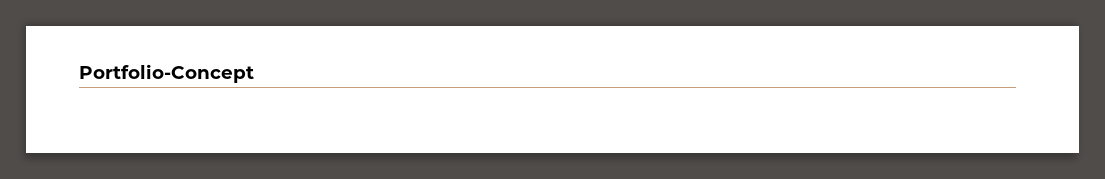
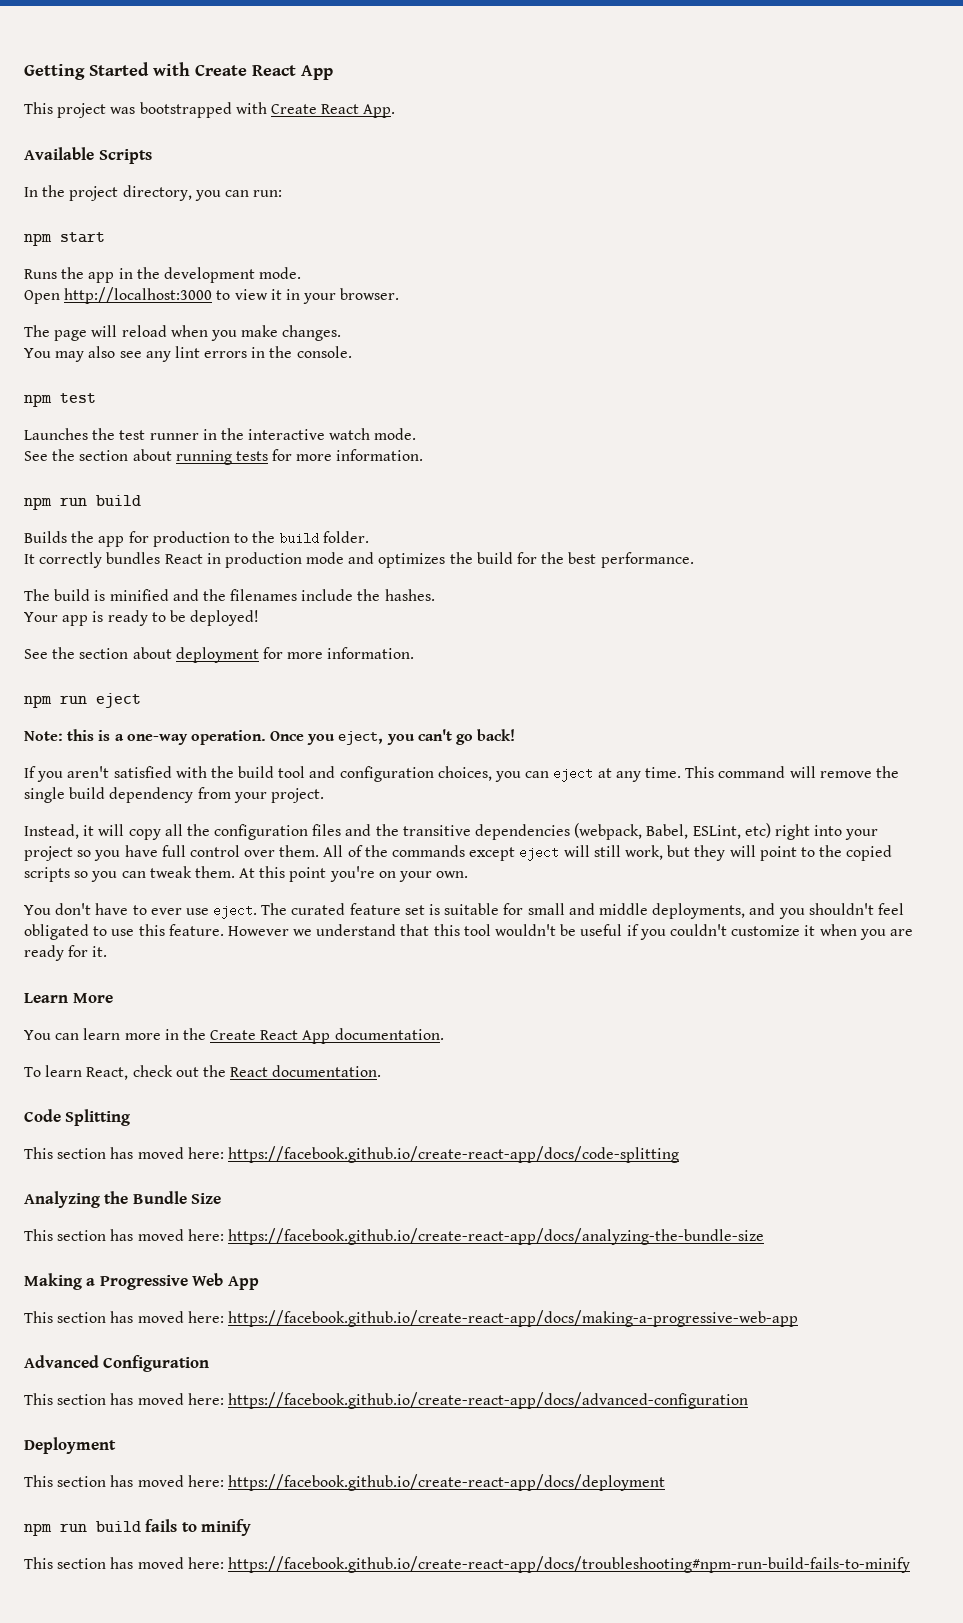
[79,64,254,83] Portfolio-Concept -> [24,62,333,80] [24,102,396,118] [24,147,152,164] [24,185,283,201] [24,232,105,246] [24,267,302,283] [24,287,400,304] [24,325,342,341] [24,346,352,362] [24,393,96,407] [24,428,417,440] [24,449,424,465] [24,495,141,510] [24,531,370,547] [24,552,694,568] [24,589,435,601] [24,610,260,626] [24,647,415,663] [24,693,141,708] [24,729,516,745] [24,766,899,782] [24,787,324,803] [24,823,879,840] [24,845,893,861] [24,866,469,882] [24,903,904,919] [24,924,913,940] [24,945,108,961] [24,993,113,1003] [24,1028,444,1044] [24,1065,382,1080] [24,1109,131,1126] [24,1146,679,1163] [24,1191,222,1208] [24,1228,764,1245] [24,1273,259,1290] [24,1310,798,1327] [24,1355,210,1372] [24,1392,748,1409] [24,1437,116,1454] [24,1474,665,1491] [24,1519,252,1536] [24,1556,910,1573] Getting Started with Create React App // This project was bootstrapped with Create React App. // Available Scripts // In the project directory, you can run: // npm start // Runs the app in the development mode. // Open http://localhost:3000 to view it in your browser. // The page will reload when you make changes. // You may also see any lint errors in the console. // npm test // Launches the test runner in the interactive watch mode. // See the section about running tests for more information. // npm run build // Builds the app for production to the build folder. // It correctly bundles React in production mode and optimizes the build for the best performance. // The build is minified and the filenames include the hashes. // Your app is ready to be deployed! // See the section about deployment for more information. // npm run eject // Note: this is a one-way operation. Once you eject, you can't go back! // If you aren't satisfied with the build tool and configuration choices, you can eject at any time. This command will remove the single build dependency from your project. // Instead, it will copy all the configuration files and the transitive dependencies (webpack, Babel, ESLint, etc) right into your project so you have full control over them. All of the commands except eject will still work, but they will point to the copied scripts so you can tweak them. At this point you're on your own. // You don't have to ever use eject. The curated feature set is suitable for small and middle deployments, and you shouldn't feel obligated to use this feature. However we understand that this tool wouldn't be useful if you couldn't customize it when you are ready for it. // Learn More // You can learn more in the Create React App documentation. // To learn React, check out the React documentation. // Code Splitting // This section has moved here: https://facebook.github.io/create-react-app/docs/code-splitting // Analyzing the Bundle Size // This section has moved here: https://facebook.github.io/create-react-app/docs/analyzing-the-bundle-size // Making a Progressive Web App // This section has moved here: https://facebook.github.io/create-react-app/docs/making-a-progressive-web-app // Advanced Configuration // This section has moved here: https://facebook.github.io/create-react-app/docs/advanced-configuration // Deployment // This section has moved here: https://facebook.github.io/create-react-app/docs/deployment // npm run build fails to minify // This section has moved here: https://facebook.github.io/create-react-app/docs/troubleshooting#npm-run-build-fails-to-minify

